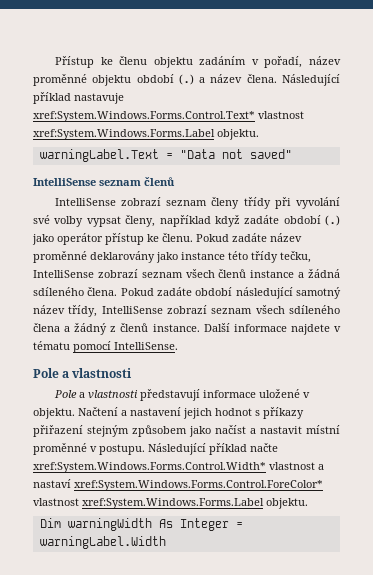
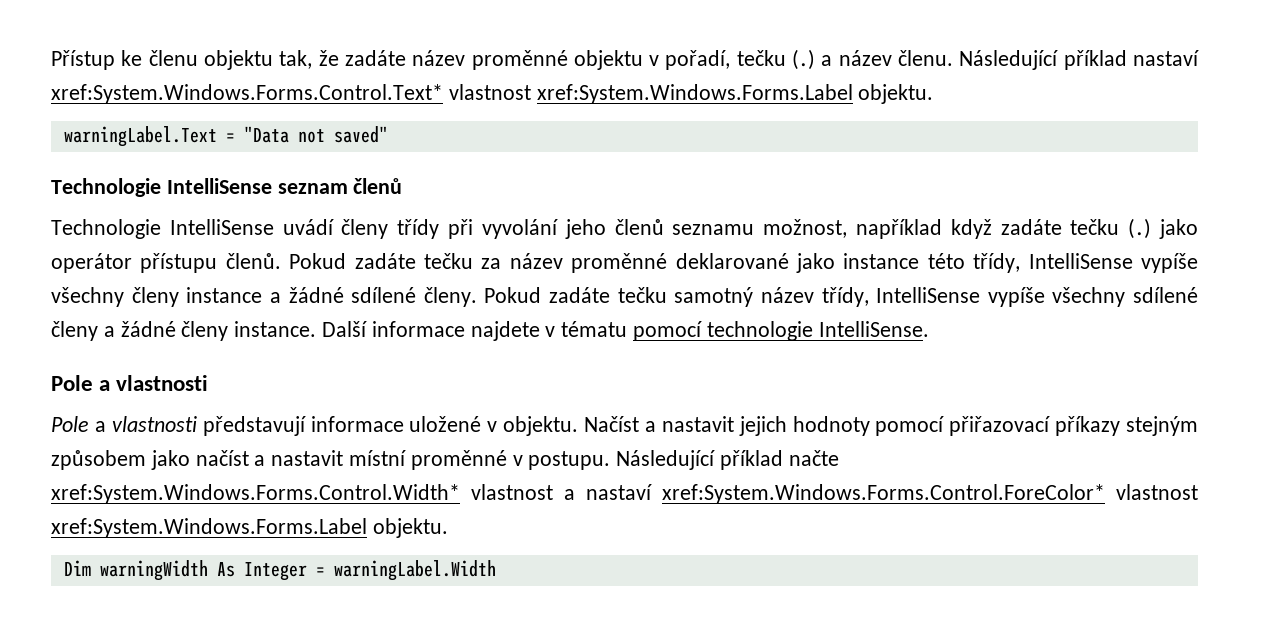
[199,56,342,68] [33,74,174,86] zadáním v pořadí, název proměnné objektu období -> [279,50,786,70] tak, že zadáte název proměnné objektu v pořadí, tečku
[246,74,340,86] [33,92,124,104] člena. Následující příklad nastavuje -> [898,50,1199,70] členu. Následující příklad nastaví
(292, 154) none -> [51,178,161,197] Technologie
[54,197,208,206] IntelliSense zobrazí seznam -> [51,219,334,239] Technologie IntelliSense uvádí
[33,215,156,227] své volby vypsat členy, -> [564,219,848,239] jeho členů seznamu možnost,
[283,215,321,224] období -> [1070,219,1120,235] tečku
[105,233,302,245] [33,251,155,263] přístup ke členu. Pokud zadáte název proměnné deklarovány -> [140,253,789,273] přístupu členů. Pokud zadáte tečku za název proměnné deklarované
[251,251,311,263] [33,269,340,278] [33,287,341,299] [33,305,341,317] [33,323,149,335] třídy tečku, IntelliSense zobrazí seznam všech členů instance a žádná sdíleného člena. Pokud zadáte období následující samotný název třídy, IntelliSense zobrazí seznam všech sdíleného člena a žádný z členů -> [973,253,1198,273] [51,287,1198,307] [51,321,229,341] třídy, IntelliSense vypíše všechny členy instance a žádné sdílené členy. Pokud zadáte tečku samotný název třídy, IntelliSense vypíše všechny sdílené členy a žádné členy
(111, 347) none -> [706,321,813,341] technologie
[78,407,304,419] [33,425,83,437] Načtení a nastavení jejich hodnot s příkazy přiřazení -> [584,416,1121,436] Načíst a nastavit jejich hodnoty pomocí přiřazovací příkazy

